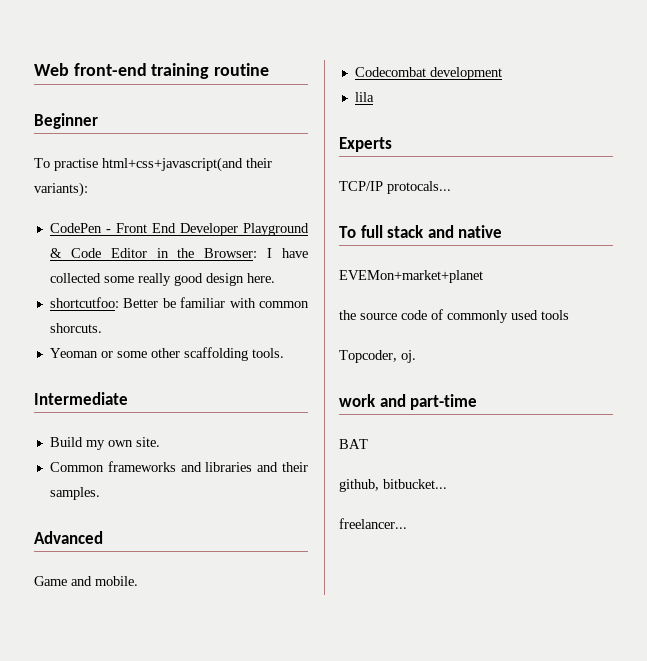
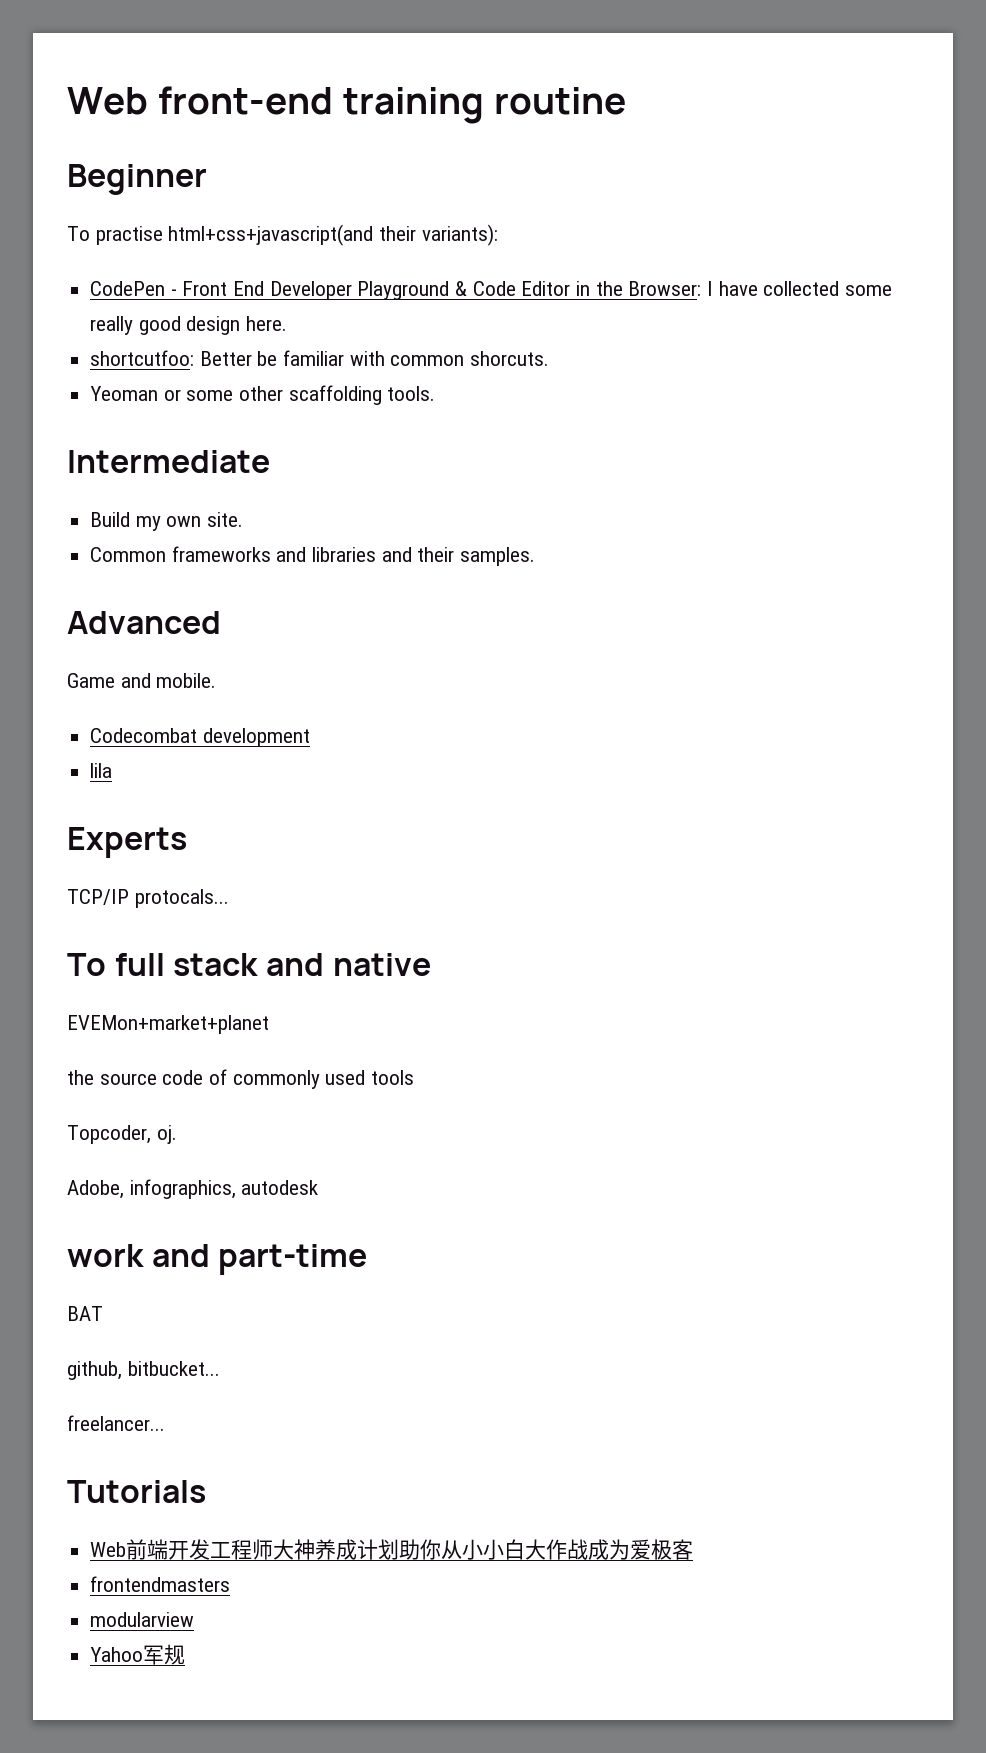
(416, 356) none -> [67,1179,319,1199] // Adobe, infographics, autodesk
(407, 523) none -> [67,1480,206,1503] [90,1539,694,1560] [90,1576,231,1592] [90,1612,195,1627] [90,1644,186,1665] // Tutorials // Web前端开发工程师大神养成计划助你从小小白大作战成为爱极客 // frontendmasters // modularview // Yahoo军规

